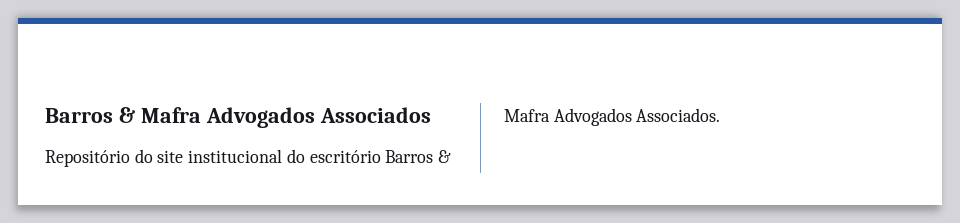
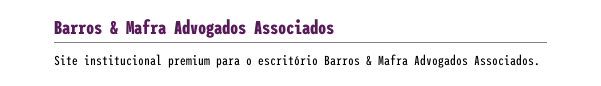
[45,149,305,167] Repositório do site institucional do -> [54,54,252,68] Site institucional premium para o

